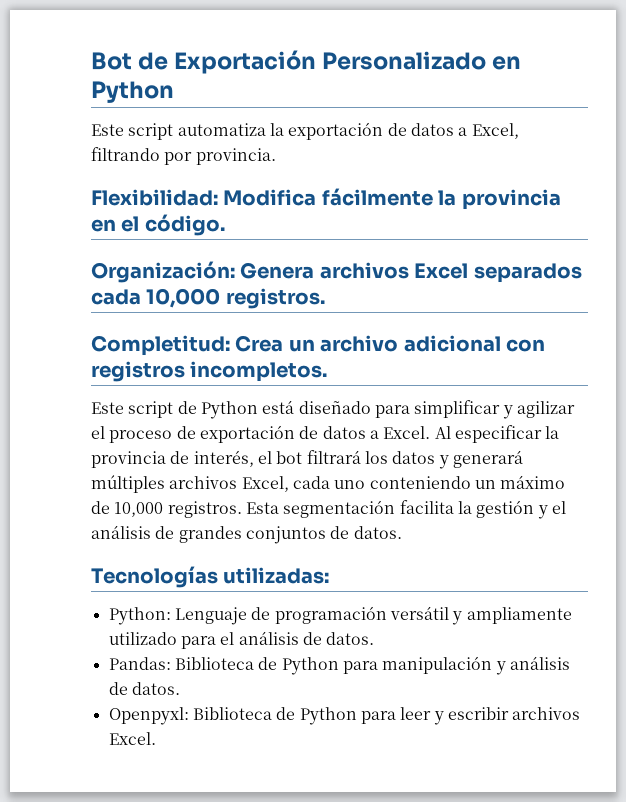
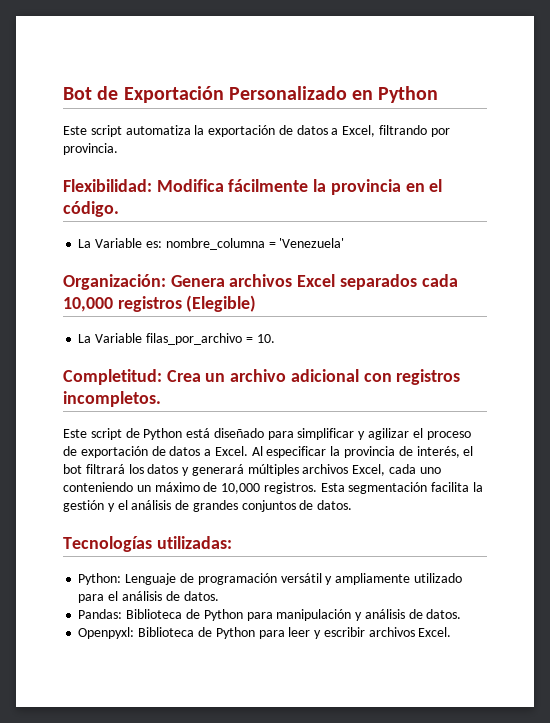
(225, 225) none -> [78,238,345,250] // La Variable es: nombre_columna = 'Venezuela'
[225,288,325,309] registros. -> [117,295,257,312] [78,333,275,345] registros (Elegible) // La Variable filas_por_archivo = 10.

